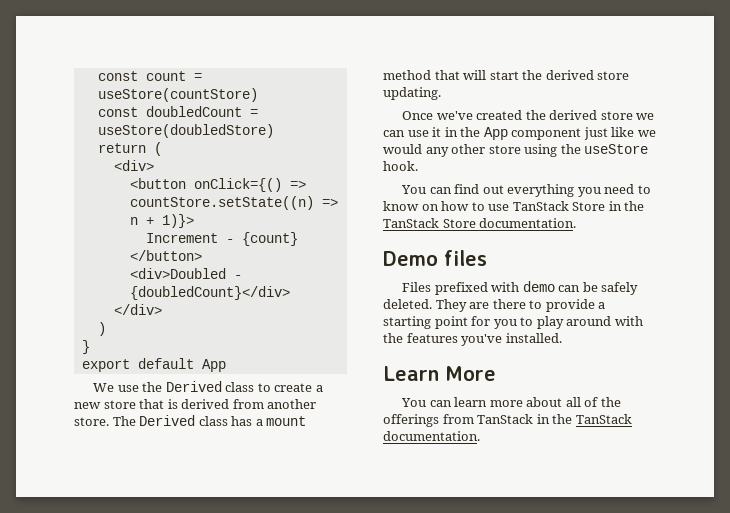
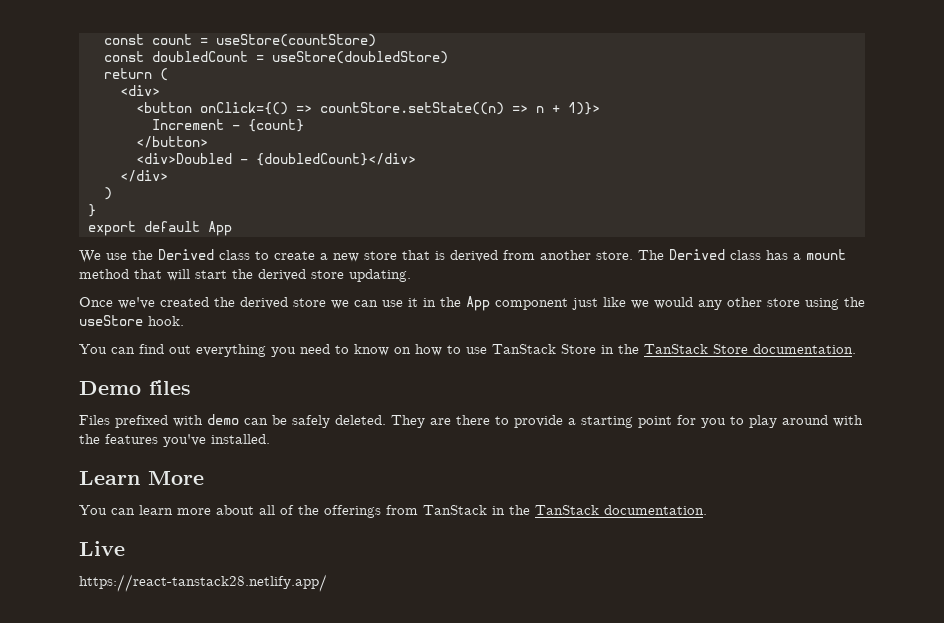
(480, 436) none -> [79,541,125,556] [79,574,327,592] // Live // https://react-tanstack28.netlify.app/

